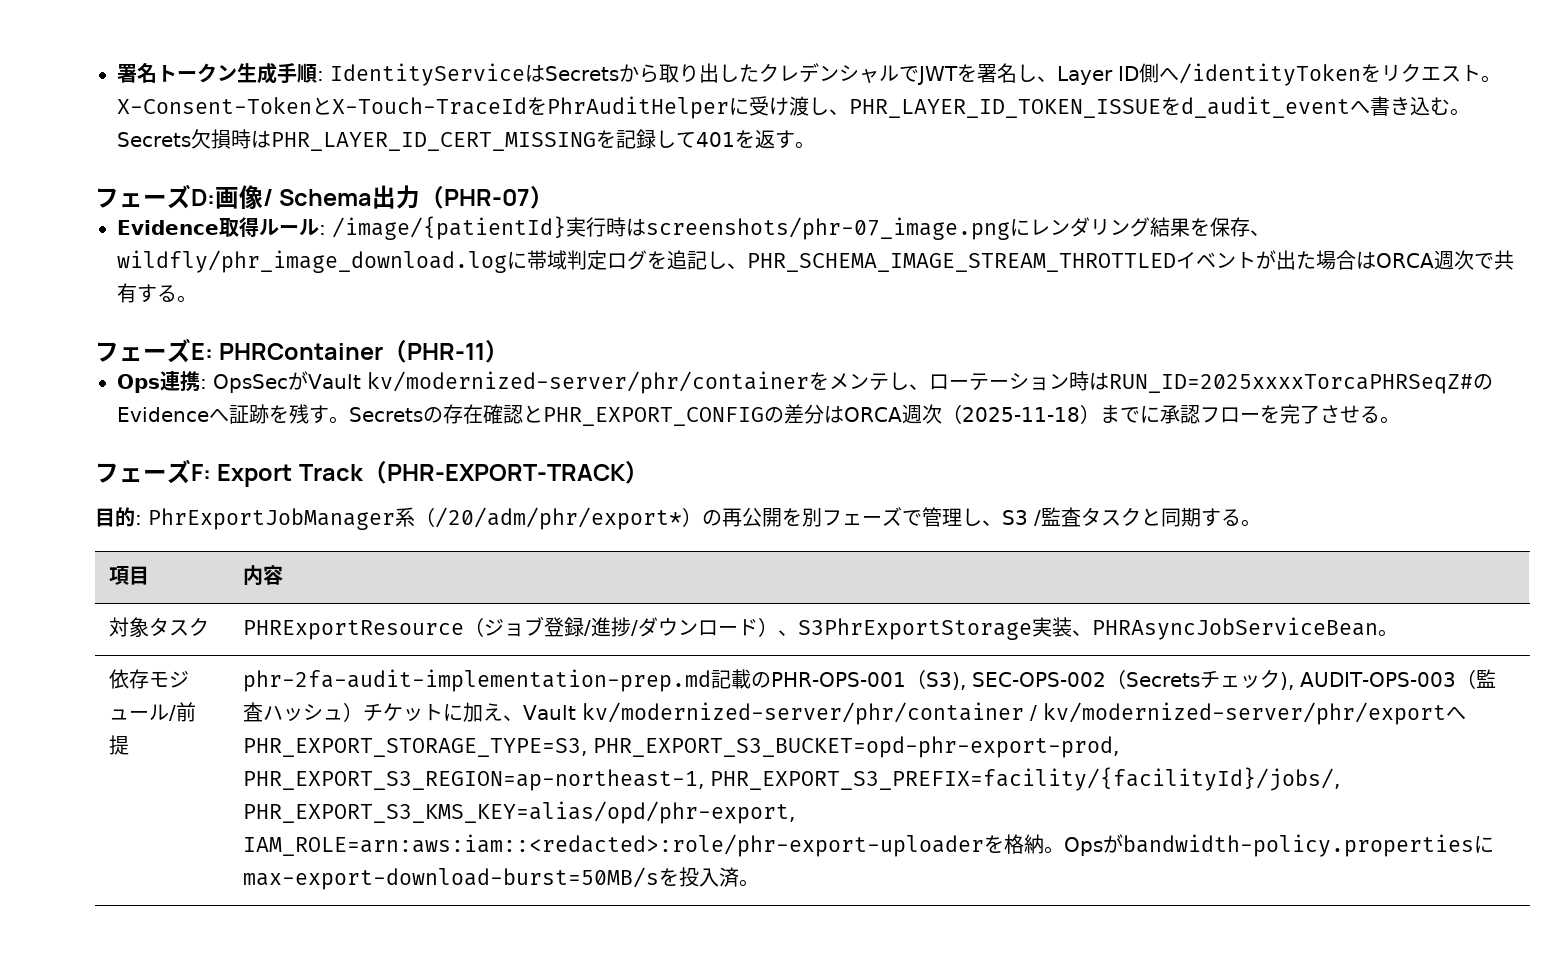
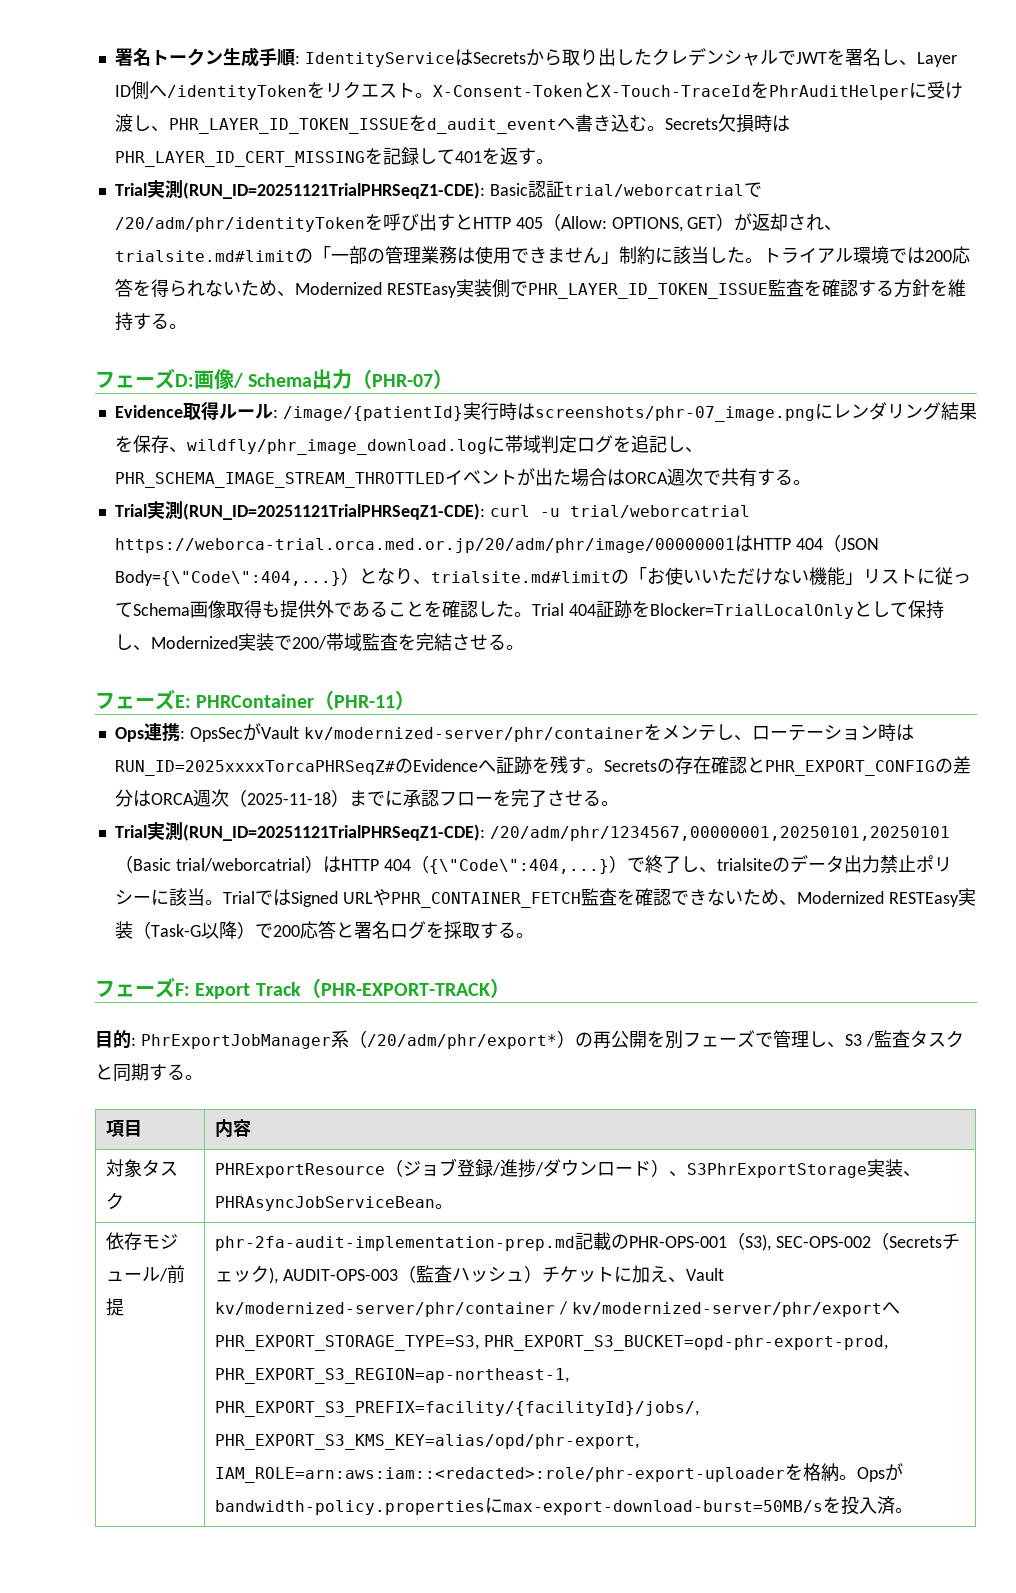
(815, 145) none -> [114,180,762,199] [114,213,843,232] [114,246,970,265] [114,279,966,299] [114,312,187,331] // Trial実測(RUN_ID=20251121TrialPHRSeqZ1-CDE): Basic認証trial/weborcatrialで/20/adm/phr/identityTokenを呼び出すとHTTP 405（Allow: OPTIONS, GET）が返却され、trialsite.md#limitの「一部の管理業務は使用できません」制約に該当した。トライアル環境では200応答を得られないため、Modernized RESTEasy実装側でPHR_LAYER_ID_TOKEN_ISSUE監査を確認する方針を維持する。
(197, 299) none -> [114,501,750,520] [114,534,879,553] [114,567,971,586] [114,600,944,619] [114,633,524,651] // Trial実測(RUN_ID=20251121TrialPHRSeqZ1-CDE): curl -u trial/weborcatrial https://weborca-trial.orca.med.or.jp/20/adm/phr/image/00000001はHTTP 404（JSON Body={\"Code\":404,...}）となり、trialsite.md#limitの「お使いいただけない機能」リストに従ってSchema画像取得も提供外であることを確認した。Trial 404証跡をBlocker=TrialLocalOnlyとして保持し、Modernized実装で200/帯域監査を完結させる。
(1400, 420) none -> [114,822,950,841] [114,855,952,874] [114,888,976,908] [114,921,534,940] // Trial実測(RUN_ID=20251121TrialPHRSeqZ1-CDE): /20/adm/phr/1234567,00000001,20250101,20250101（Basic trial/weborcatrial）はHTTP 404（{\"Code\":404,...}）で終了し、trialsiteのデータ出力禁止ポリシーに該当。TrialではSigned URLやPHR_CONTAINER_FETCH監査を確認できないため、Modernized RESTEasy実装（Task-G以降）で200応答と署名ログを採取する。

